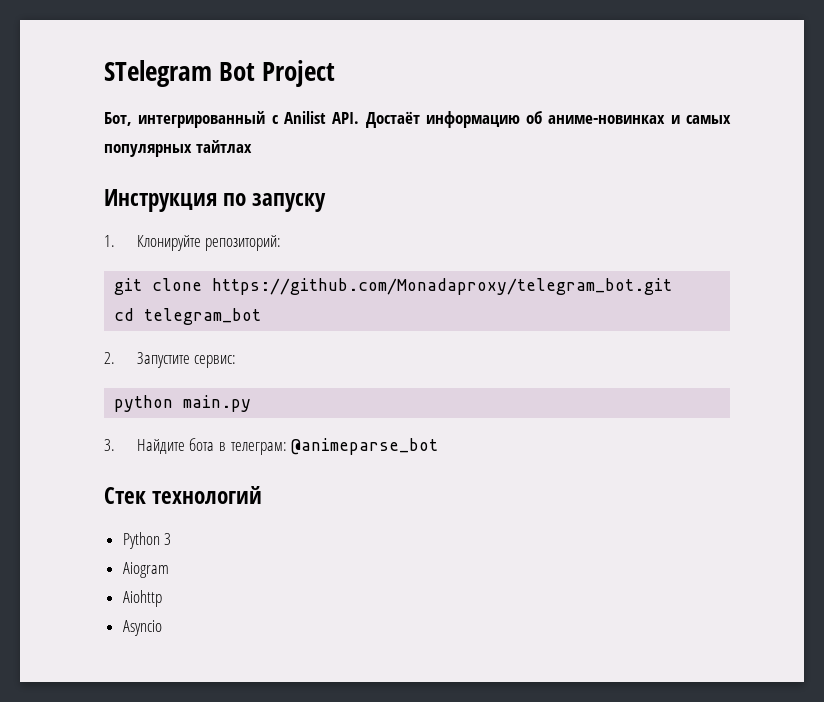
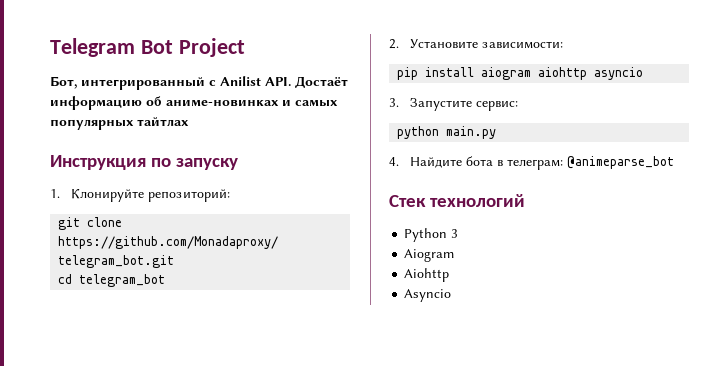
[104,60,212,87] STelegram -> [50,38,135,57] Telegram
(115, 358) none -> [409,39,563,49] [397,67,644,80] [389,98,399,107] Установите зависимости: // pip install aiogram aiohttp asyncio // 3.
[104,439,115,451] 3. -> [389,157,399,166] 4.

